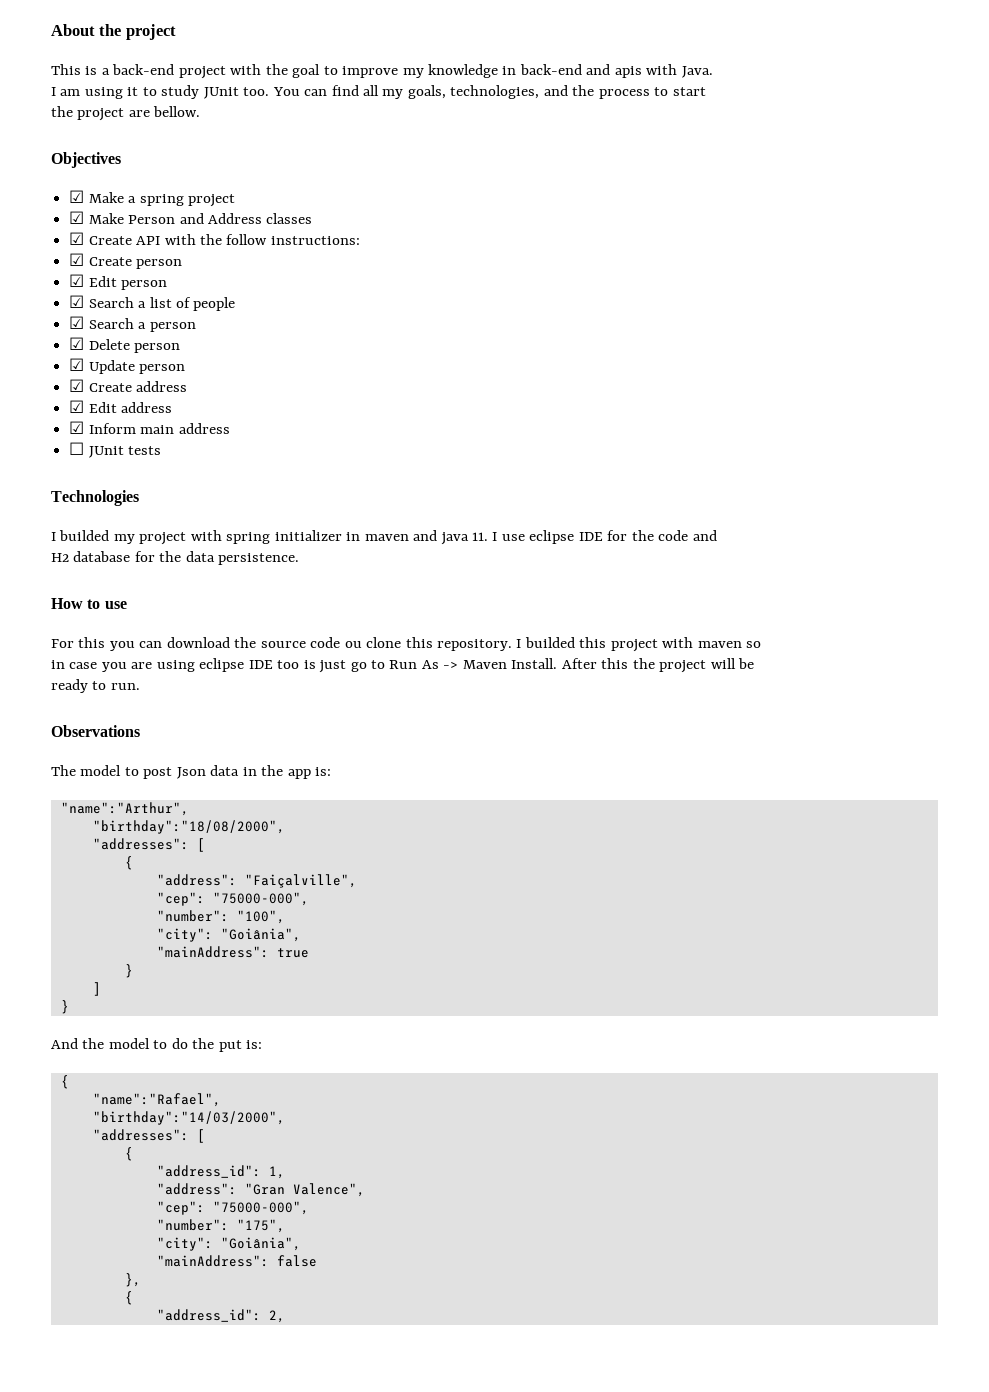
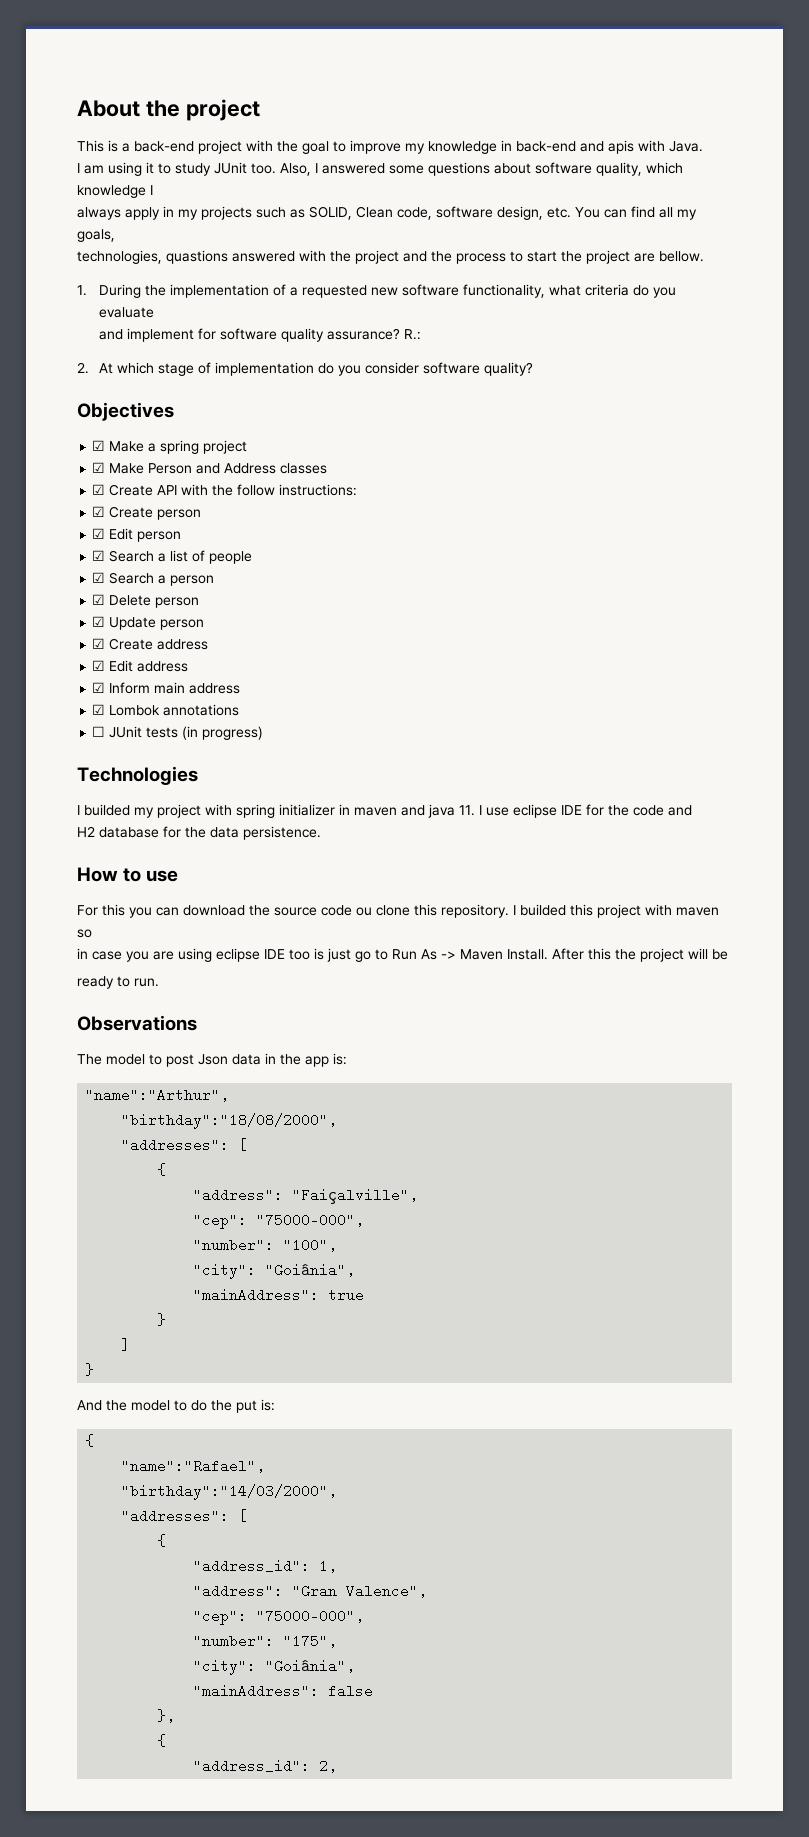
(270, 91) none -> [280,162,683,176] [77,185,153,198] [77,206,571,220] Also, I answered some questions about software quality, which knowledge I // always apply in my projects such as SOLID, Clean code, software design, etc.
[450,85,540,99] technologies, -> [77,250,399,264] // technologies, quastions answered with the project
(706, 91) // -> (557, 256) none
(201, 111) none -> [77,284,677,298] [99,307,155,318] [99,328,422,342] [77,362,534,376] // 1. During the implementation of a requested new software functionality, what criteria do you evaluate // and implement for software quality assurance? R.: // 2. At which stage of implementation do you consider software quality?
(230, 428) none -> [92,704,240,716] // ☑ Lombok annotations
(162, 450) none -> [182,726,264,740] (in progress)

